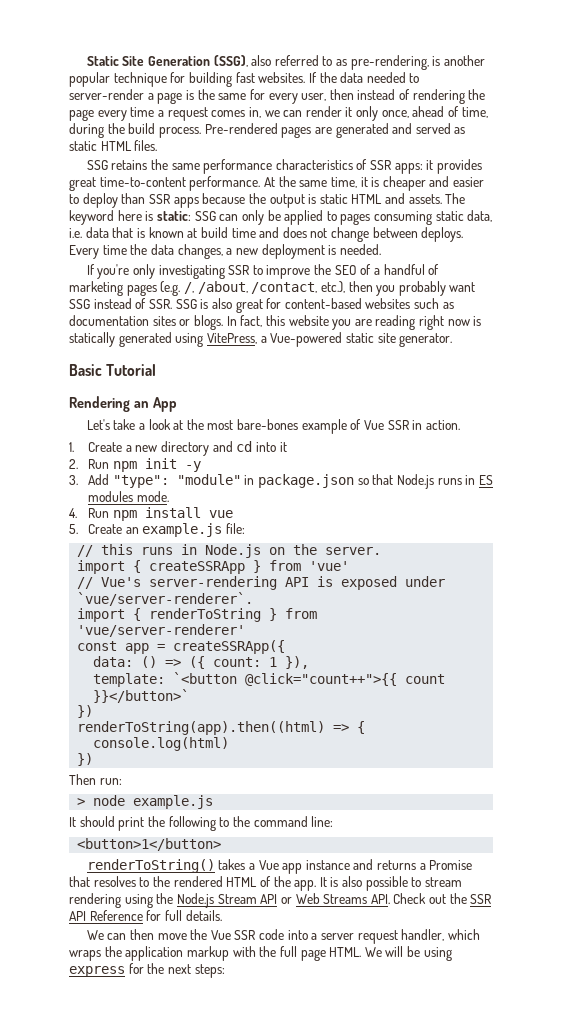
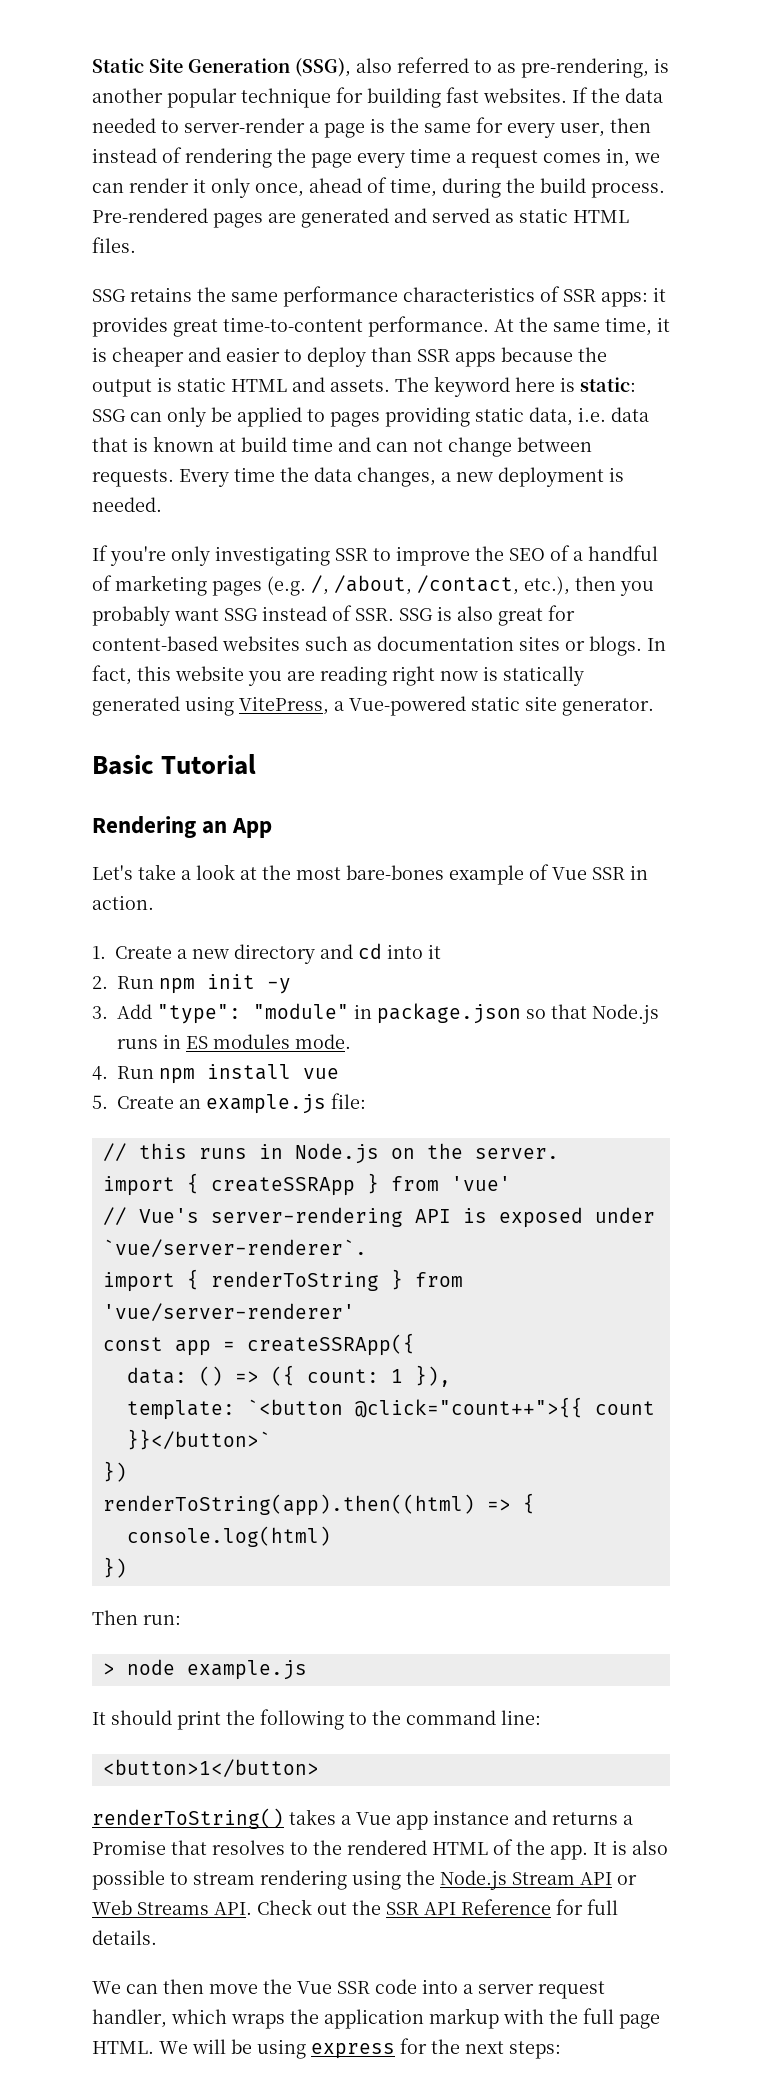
[374,211,433,225] consuming -> [385,407,470,427] providing
[282,227,307,238] does -> [376,442,408,452] can
[421,227,464,242] deploys. -> [92,469,174,487] requests.

